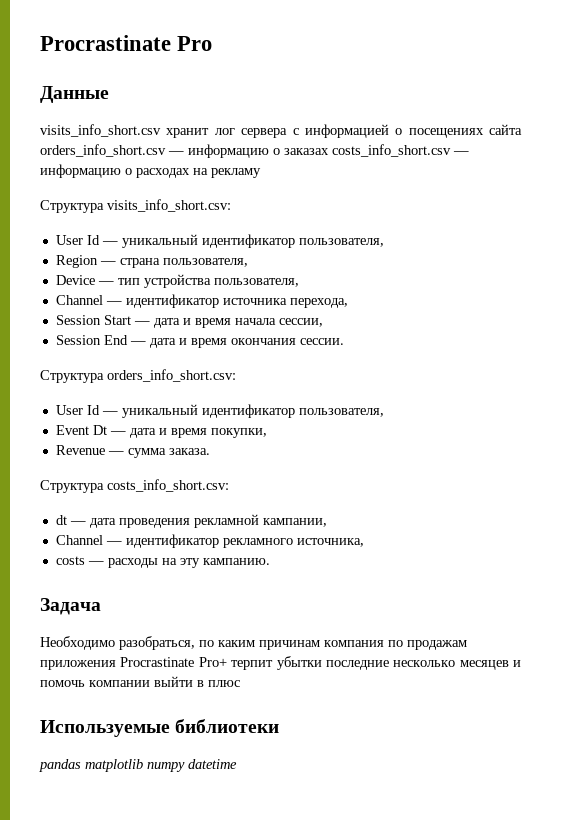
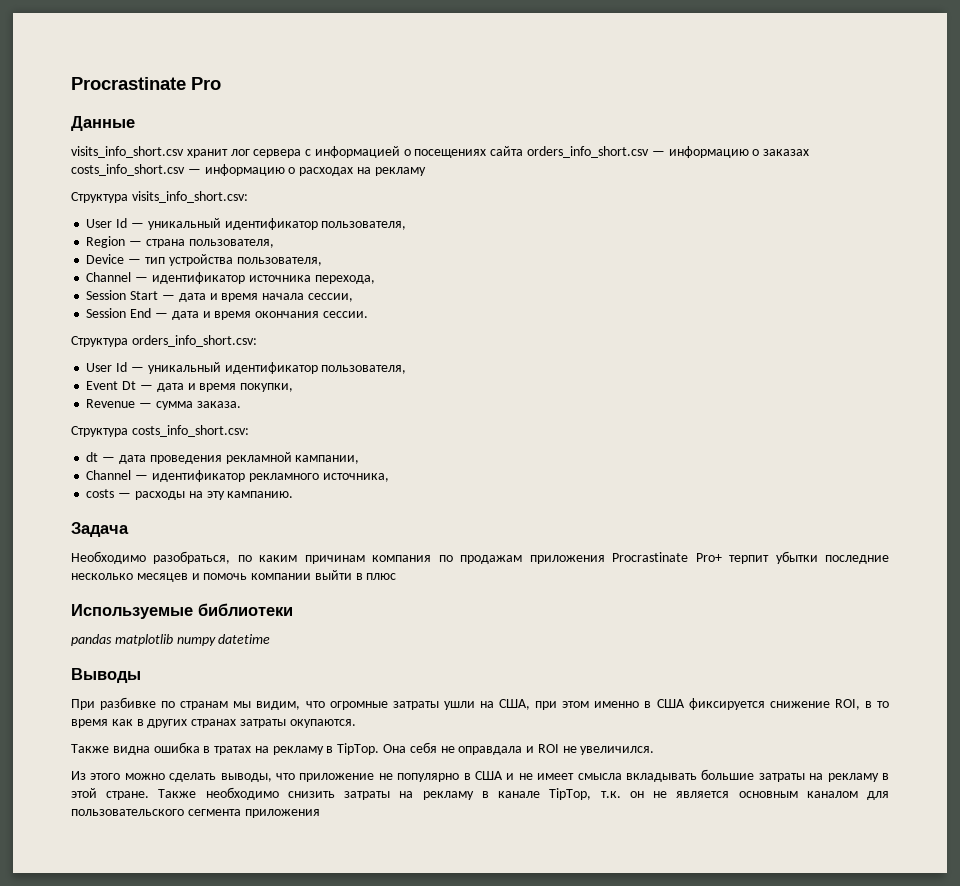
(237, 764) none -> [71,668,141,683] [71,697,889,710] [71,719,356,728] [71,742,655,755] [71,769,889,782] [71,787,890,800] [71,809,320,818] // Выводы // При разбивке по странам мы видим, что огромные затраты ушли на США, при этом именно в США фиксируется снижение ROI, в то время как в других странах затраты окупаются. // Также видна ошибка в тратах на рекламу в TipTop. Она себя не оправдала и ROI не увеличился. // Из этого можно сделать выводы, что приложение не популярно в США и не имеет смысла вкладывать большие затраты на рекламу в этой стране. Также необходимо снизить затраты на рекламу в канале TipTop, т.к. он не является основным каналом для пользовательского сегмента приложения

